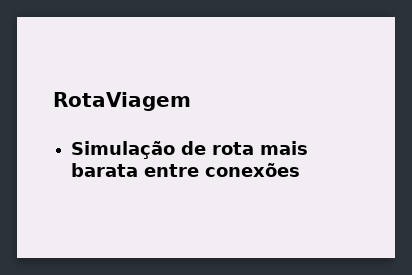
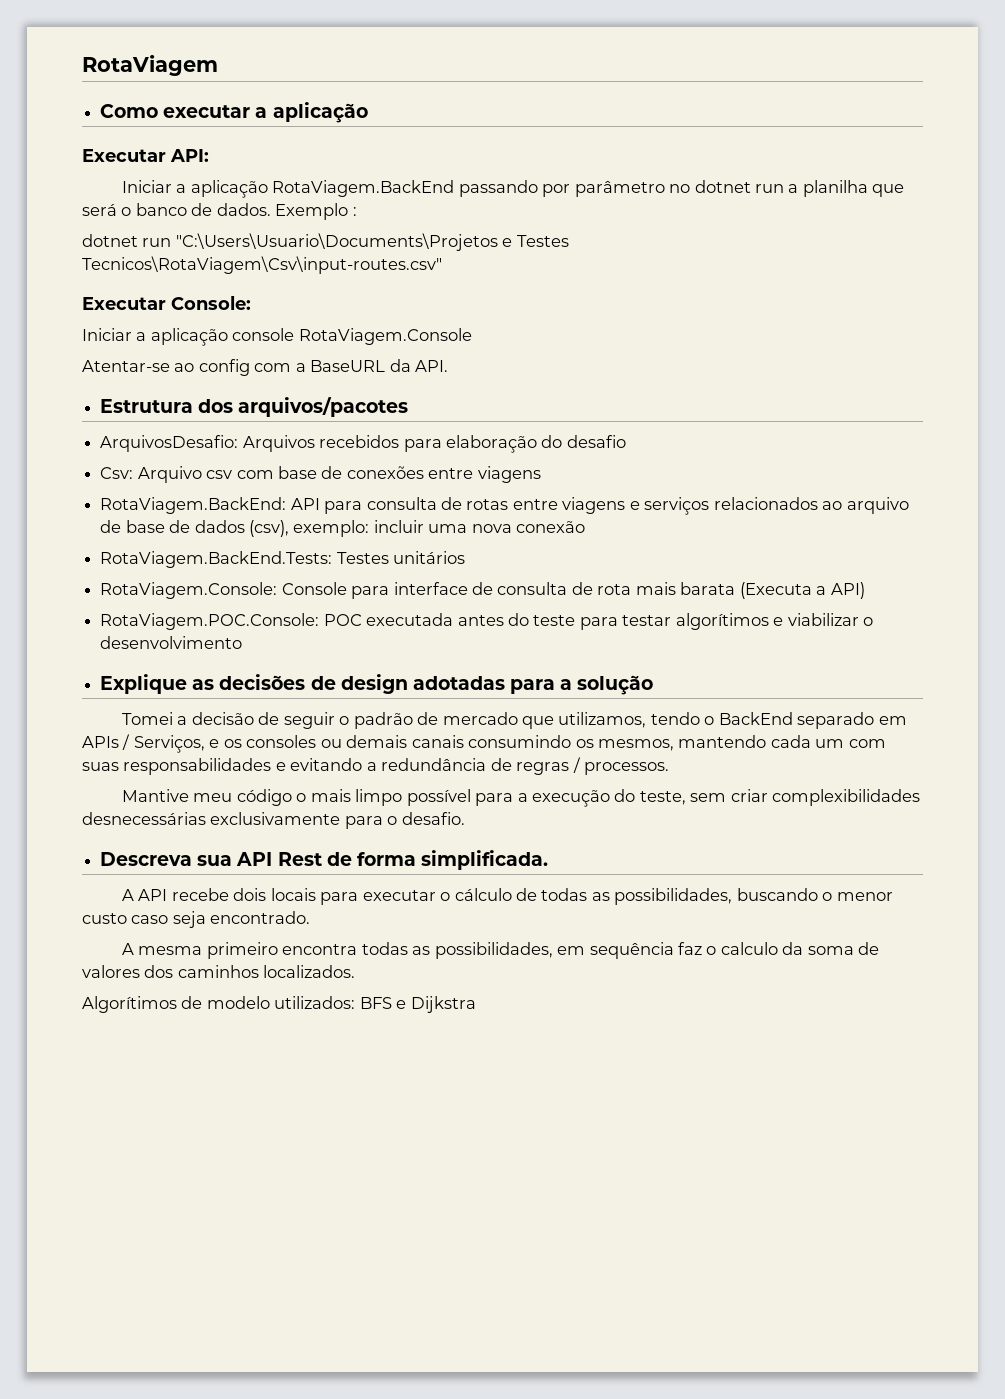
[70,141,308,159] [70,163,300,177] Simulação de rota mais barata entre conexões -> [100,102,368,123] [82,149,209,162] [121,180,905,198] [82,203,357,220] [82,233,569,251] [82,256,442,274] [82,296,251,310] [82,328,472,346] [82,359,449,376] [100,397,409,417] [100,435,626,453] [100,466,541,483] [100,497,909,515] [100,520,586,537] [100,551,466,568] [100,582,865,599] [100,613,874,630] [100,636,243,649] [100,674,654,695] [121,712,907,729] [82,734,886,753] [82,757,670,775] [121,789,921,807] [82,812,465,829] [100,850,548,870] [121,888,893,905] [82,911,311,928] [121,942,880,959] [82,965,356,978] [82,996,476,1013] Como executar a aplicação // Executar API: // Iniciar a aplicação RotaViagem.BackEnd passando por parâmetro no dotnet run a planilha que será o banco de dados. Exemplo : // dotnet run "C:\Users\Usuario\Documents\Projetos e Testes Tecnicos\RotaViagem\Csv\input-routes.csv" // Executar Console: // Iniciar a aplicação console RotaViagem.Console // Atentar-se ao config com a BaseURL da API. // Estrutura dos arquivos/pacotes // ArquivosDesafio: Arquivos recebidos para elaboração do desafio // Csv: Arquivo csv com base de conexões entre viagens // RotaViagem.BackEnd: API para consulta de rotas entre viagens e serviços relacionados ao arquivo de base de dados (csv), exemplo: incluir uma nova conexão // RotaViagem.BackEnd.Tests: Testes unitários // RotaViagem.Console: Console para interface de consulta de rota mais barata (Executa a API) // RotaViagem.POC.Console: POC executada antes do teste para testar algorítimos e viabilizar o desenvolvimento // Explique as decisões de design adotadas para a solução // Tomei a decisão de seguir o padrão de mercado que utilizamos, tendo o BackEnd separado em APIs / Serviços, e os consoles ou demais canais consumindo os mesmos, mantendo cada um com suas responsabilidades e evitando a redundância de regras / processos. // Mantive meu código o mais limpo possível para a execução do teste, sem criar complexibilidades desnecessárias exclusivamente para o desafio. // Descreva sua API Rest de forma simplificada. // A API recebe dois locais para executar o cálculo de todas as possibilidades, buscando o menor custo caso seja encontrado. // A mesma primeiro encontra todas as possibilidades, em sequência faz o calculo da soma de valores dos caminhos localizados. // Algorítimos de modelo utilizados: BFS e Dijkstra

